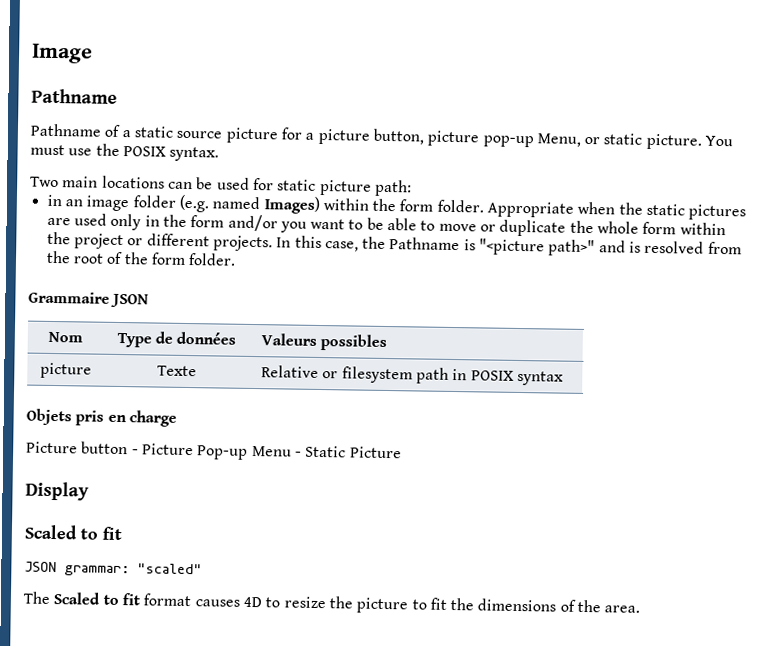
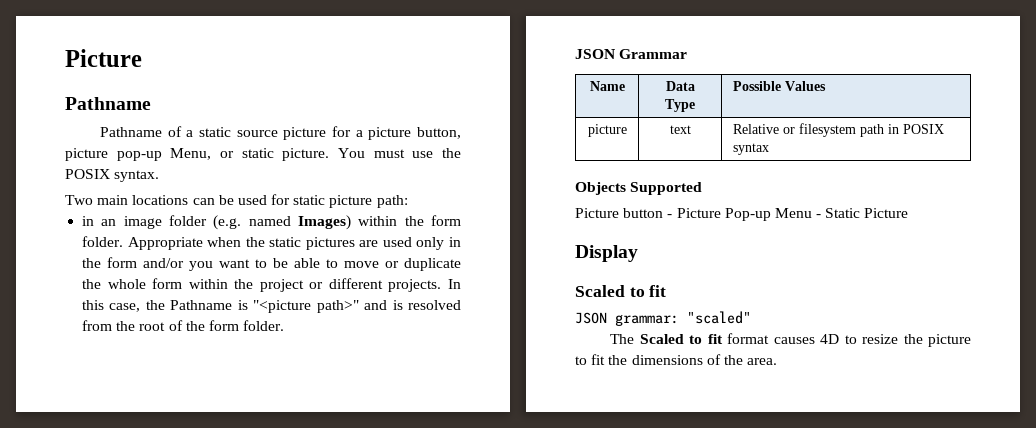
[31,43,93,64] Image -> [65,49,142,67] Picture
[28,291,150,308] [48,331,83,343] [116,331,237,348] [260,333,388,352] Grammaire JSON // Nom | Type de données | Valeurs possibles -> [575,49,688,59] [589,81,625,91] [665,81,695,91] [665,99,695,112] [732,81,826,91] JSON Grammar // Name | Data Type | Possible Values
[156,365,197,377] Texte -> [669,125,691,134] text
[26,408,177,427] Objets pris en charge -> [575,182,703,195] Objects Supported

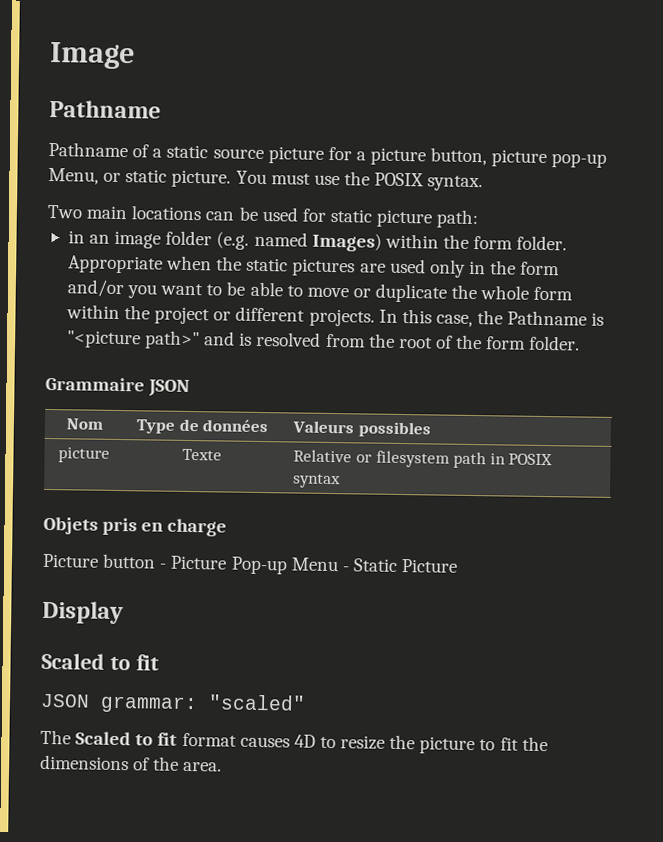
[65,49,142,67] Picture -> [49,41,135,70] Image
[575,49,688,59] [589,81,625,91] [665,81,695,91] [665,99,695,112] [732,81,826,91] JSON Grammar // Name | Data Type | Possible Values -> [45,376,191,398] [65,418,104,430] [135,418,270,434] [292,420,432,438] Grammaire JSON // Nom | Type de données | Valeurs possibles
[669,125,691,134] text -> [182,448,222,461] Texte
[575,182,703,195] Objects Supported -> [43,516,228,537] Objets pris en charge

